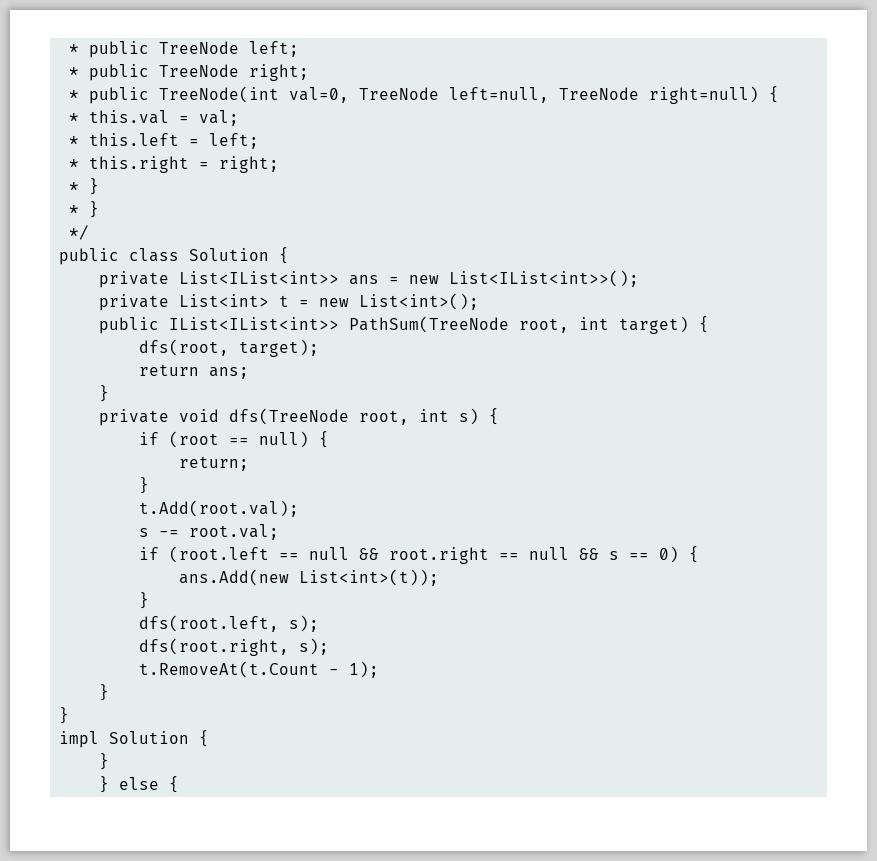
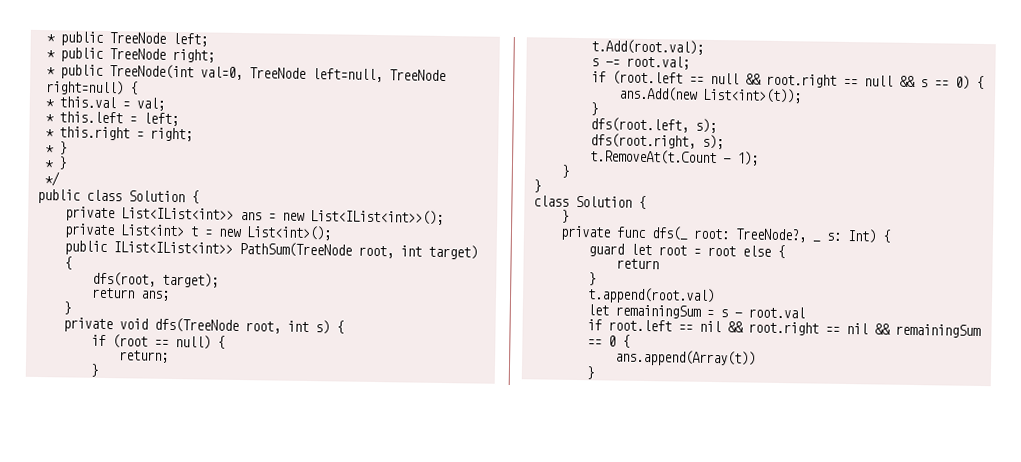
[59,731,100,748] impl -> [532,195,569,207] class
[99,776,180,793] } else { -> [559,225,891,244] [587,243,785,259] [615,258,659,270] [587,272,596,286] [586,287,715,305] [586,304,805,319] [586,319,981,338] [586,334,630,348] [614,349,756,367] [585,366,595,380] private func dfs(_ root: TreeNode?, _ s: Int) { // guard let root = root else { // return // } // t.append(root.val) // let remainingSum = s - root.val // if root.left == nil && root.right == nil && remainingSum == 0 { // ans.append(Array(t)) // }

